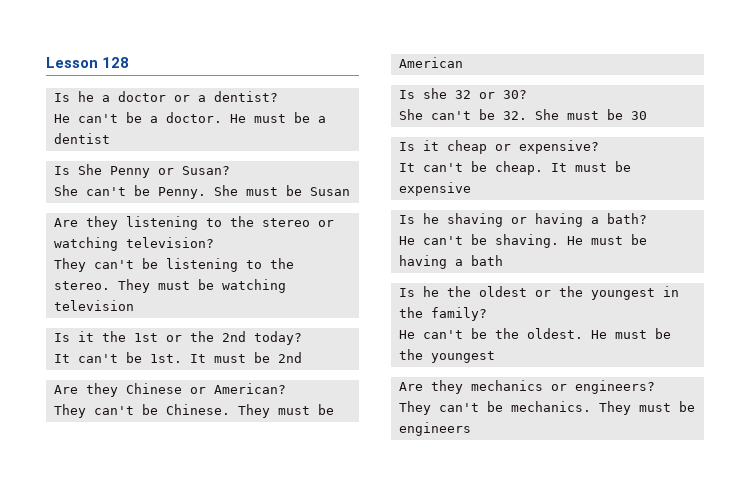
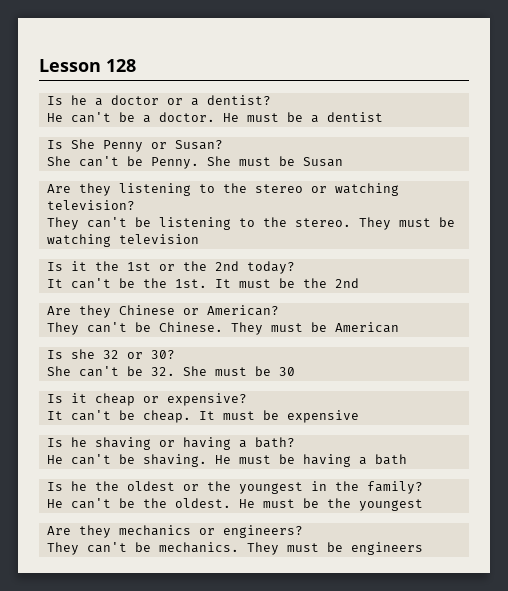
(143, 357) none -> [142,278,167,288] the
(271, 357) none -> [302,278,327,288] the

